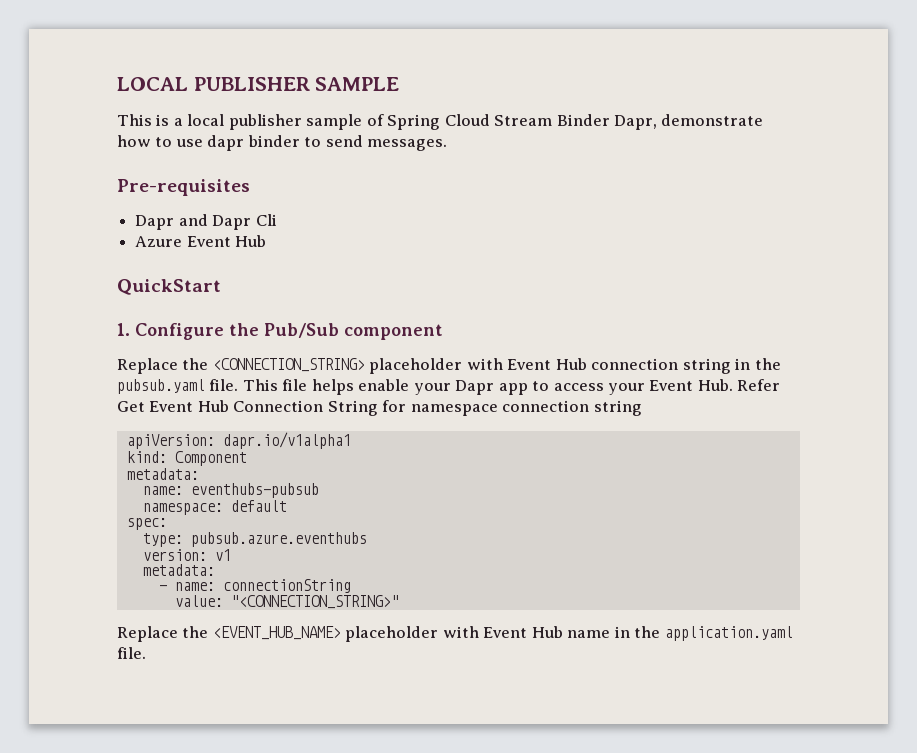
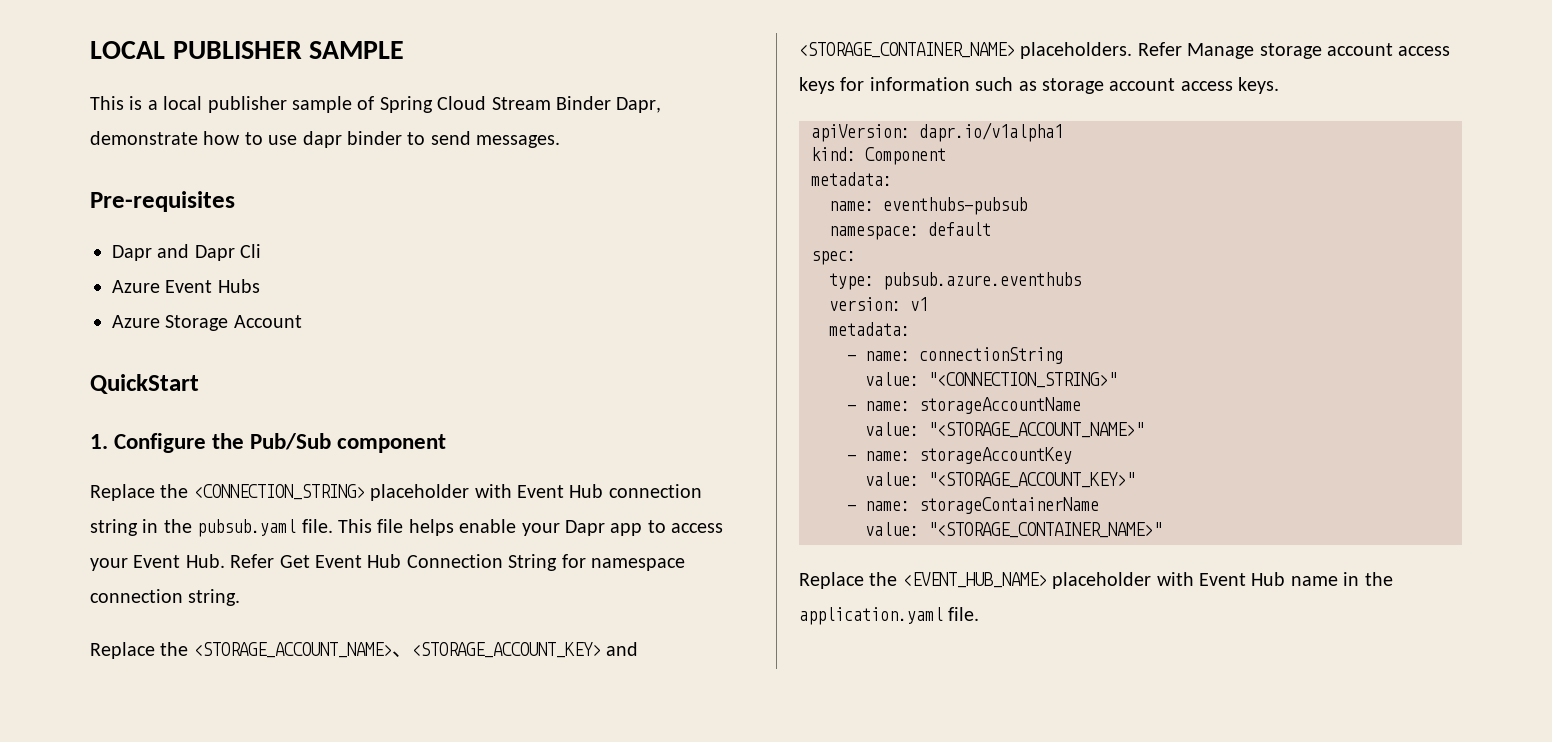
[235,235,267,247] Hub -> [217,279,260,293] [112,315,302,331] Hubs // Azure Storage Account
[593,400,642,416] string -> [188,589,241,606] [90,642,639,659] [799,42,1451,59] [799,77,1280,94] string. // Replace the <STORAGE_ACCOUNT_NAME>、<STORAGE_ACCOUNT_KEY> and <STORAGE_CONTAINER_NAME> placeholders. Refer Manage storage account access keys for information such as storage account access keys.
(399, 602) none -> [847,397,1081,414] [865,422,1144,438] [847,447,1072,464] [865,472,1135,488] [847,497,1099,514] [865,522,1162,538] // - name: storageAccountName // value: "<STORAGE_ACCOUNT_NAME>" // - name: storageAccountKey // value: "<STORAGE_ACCOUNT_KEY>" // - name: storageContainerName // value: "<STORAGE_CONTAINER_NAME>"

